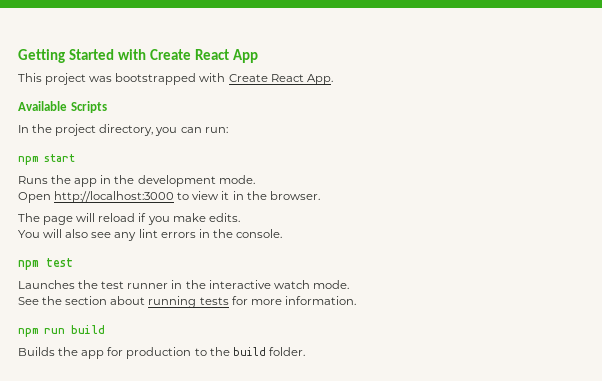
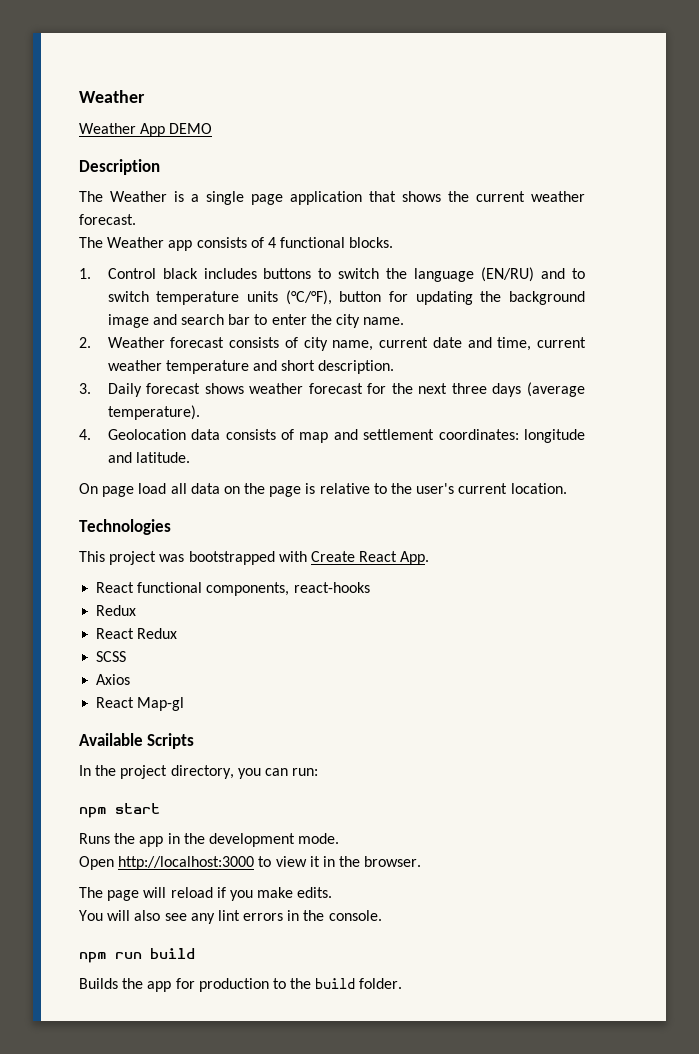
[18,49,258,63] Getting Started with Create React App -> [79,90,145,103] [79,123,213,137] [79,159,160,175] [79,191,585,205] [79,214,136,225] [79,237,394,251] [79,267,585,282] [107,290,585,305] [107,314,405,328] [79,337,586,351] [107,360,395,374] [79,382,586,397] [107,405,200,420] [79,429,585,443] [107,452,190,463] [79,483,567,497] [79,519,171,535] Weather // Weather App DEMO // Description // The Weather is a single page application that shows the current weather forecast. // The Weather app consists of 4 functional blocks. // 1. Control black includes buttons to switch the language (EN/RU) and to switch temperature units (°C/°F), button for updating the background image and search bar to enter the city name. // 2. Weather forecast consists of city name, current date and time, current weather temperature and short description. // 3. Daily forecast shows weather forecast for the next three days (average temperature). // 4. Geolocation data consists of map and settlement coordinates: longitude and latitude. // On page load all data on the page is relative to the user's current location. // Technologies
(333, 79) none -> [96,582,370,596] [96,605,137,616] [96,628,178,639] [96,651,127,662] [96,674,131,685] [96,697,185,711] // React functional components, react-hooks // Redux // React Redux // SCSS // Axios // React Map-gl
[18,258,73,270] [18,280,349,289] [18,296,356,308] // npm test // Launches the test runner in the interactive watch mode. // See the section about running tests for more information. -> (382, 915) none

